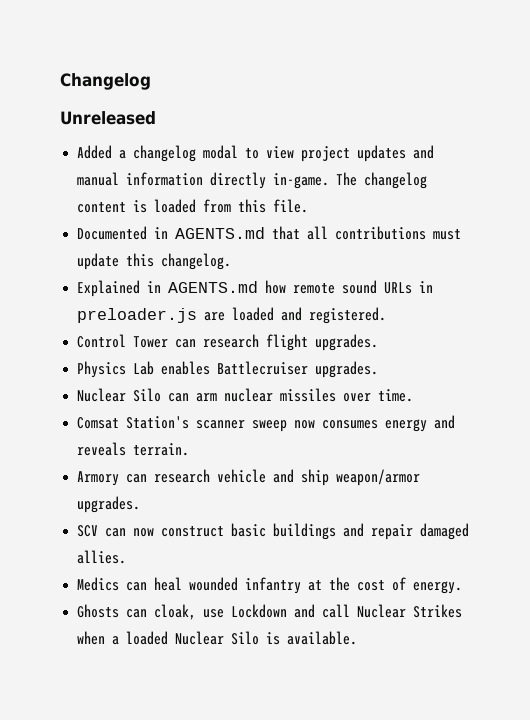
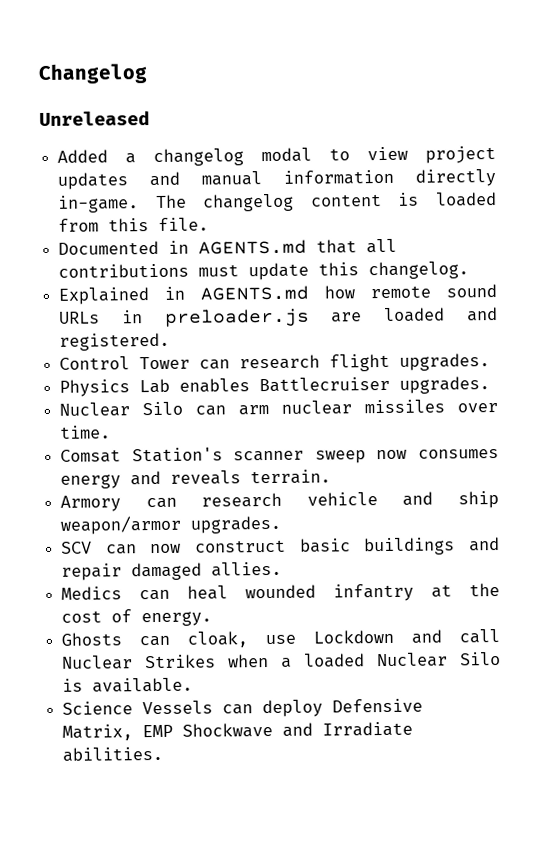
(358, 638) none -> [62,698,424,718] [62,721,414,741] [62,746,164,762] // Science Vessels can deploy Defensive Matrix, EMP Shockwave and Irradiate abilities.

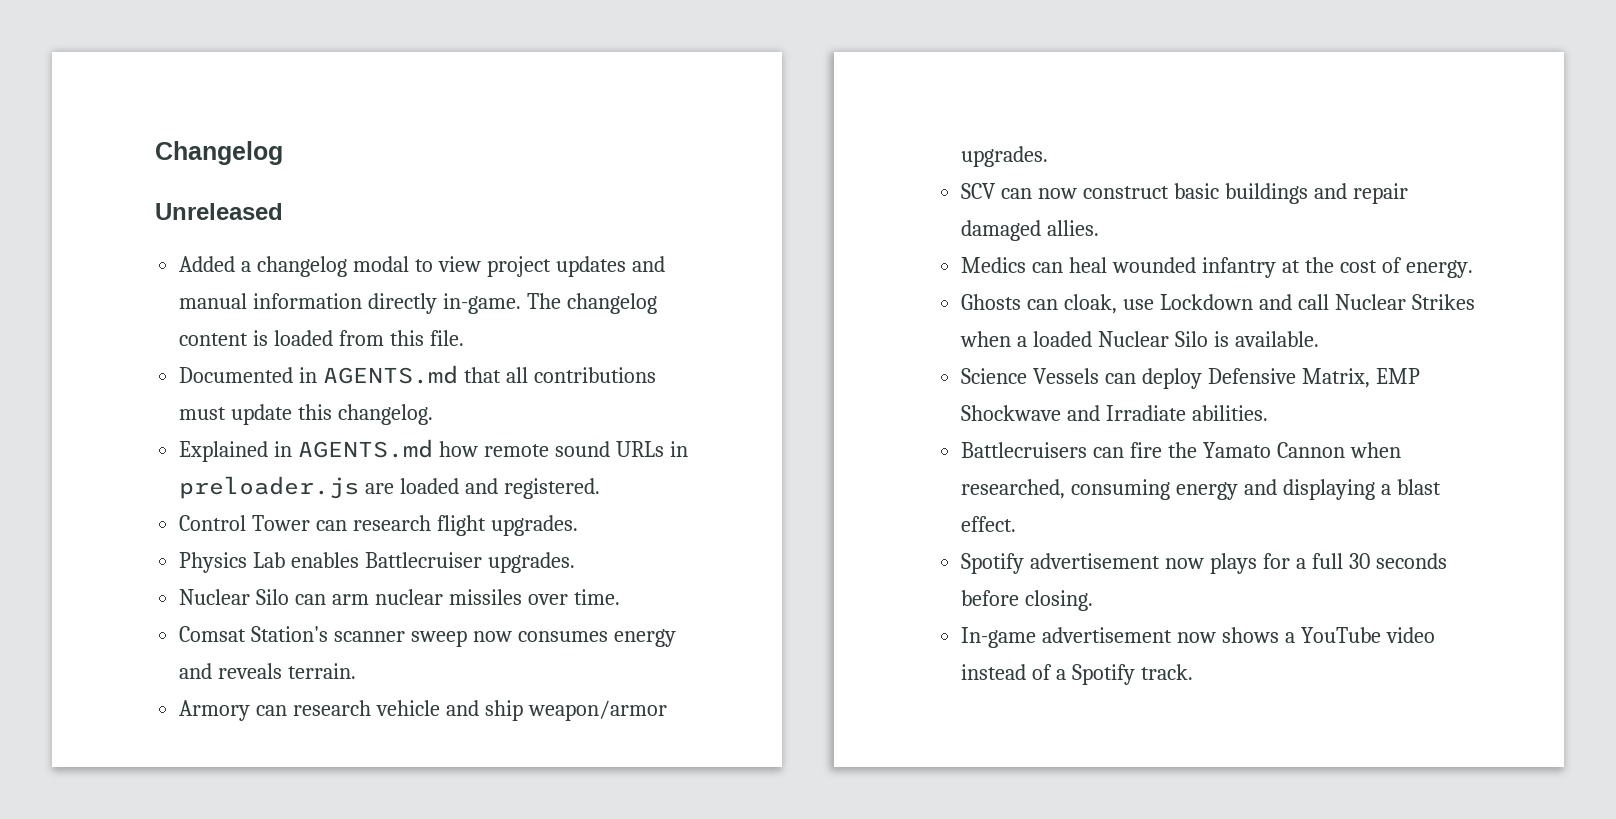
(164, 754) none -> [961,442,1401,458] [961,479,1441,500] [961,516,1017,532] [961,553,1447,574] [961,590,1094,611] [961,627,1435,648] [961,664,1193,685] // Battlecruisers can fire the Yamato Cannon when researched, consuming energy and displaying a blast effect. // Spotify advertisement now plays for a full 30 seconds before closing. // In-game advertisement now shows a YouTube video instead of a Spotify track.

